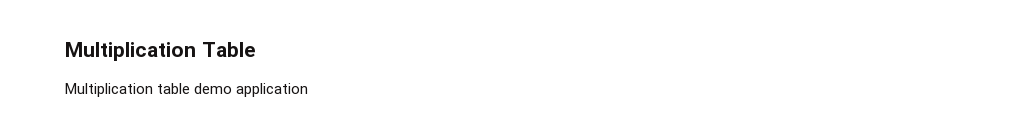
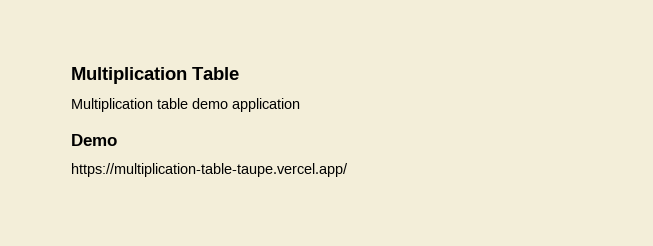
(309, 90) none -> [71,134,117,146] [71,163,348,177] // Demo // https://multiplication-table-taupe.vercel.app/

